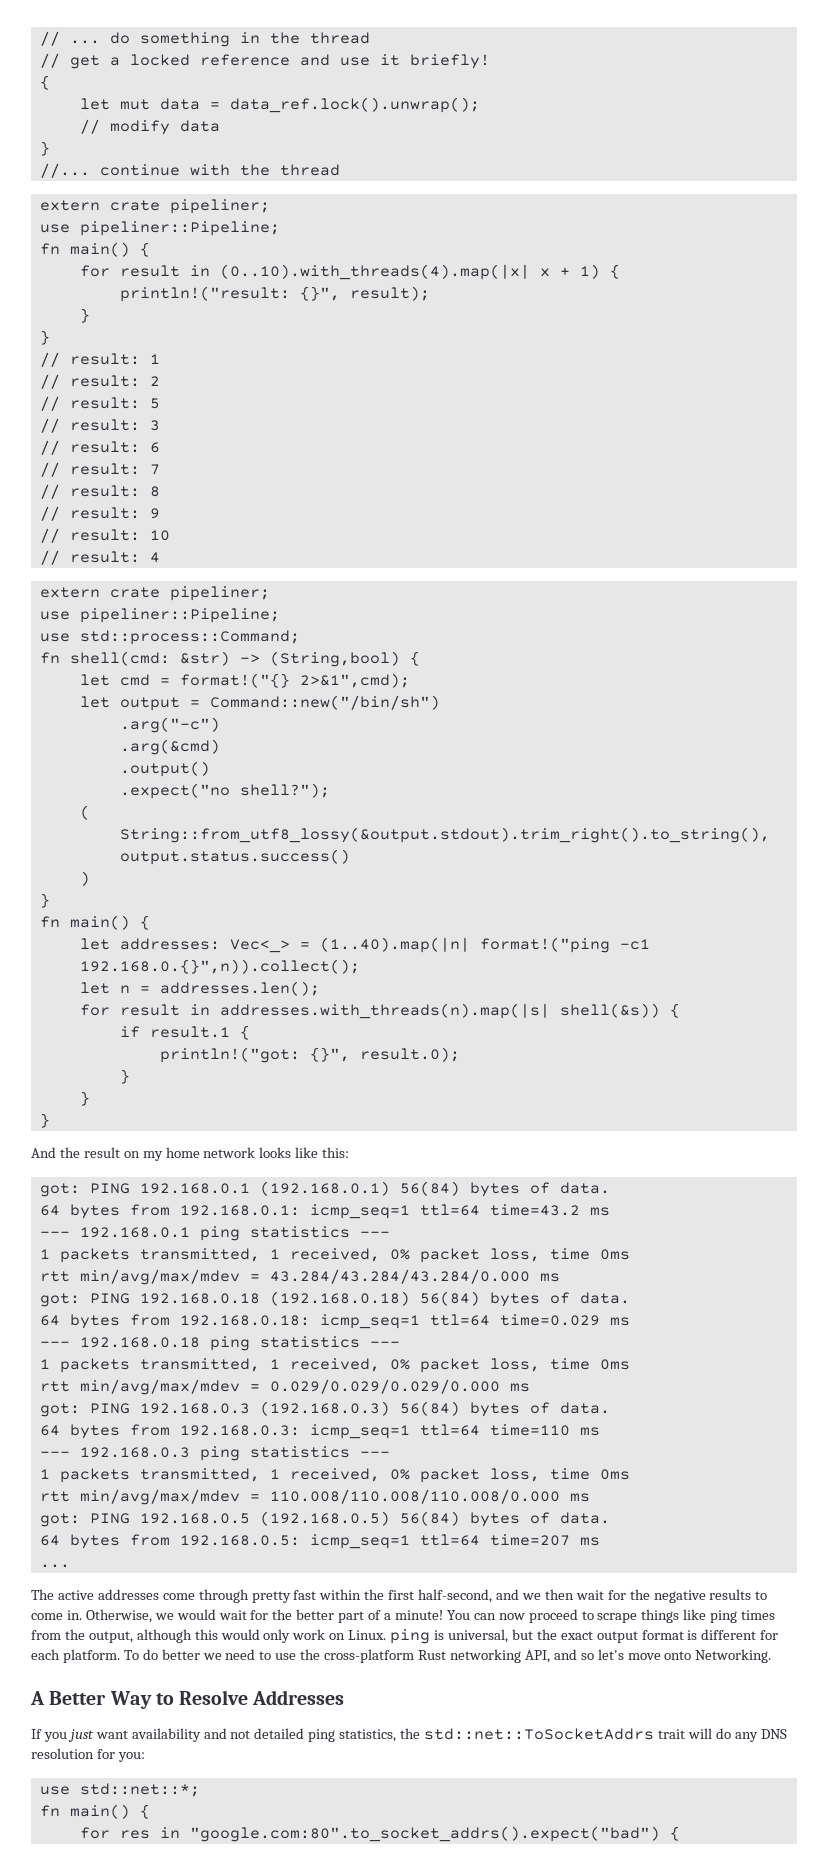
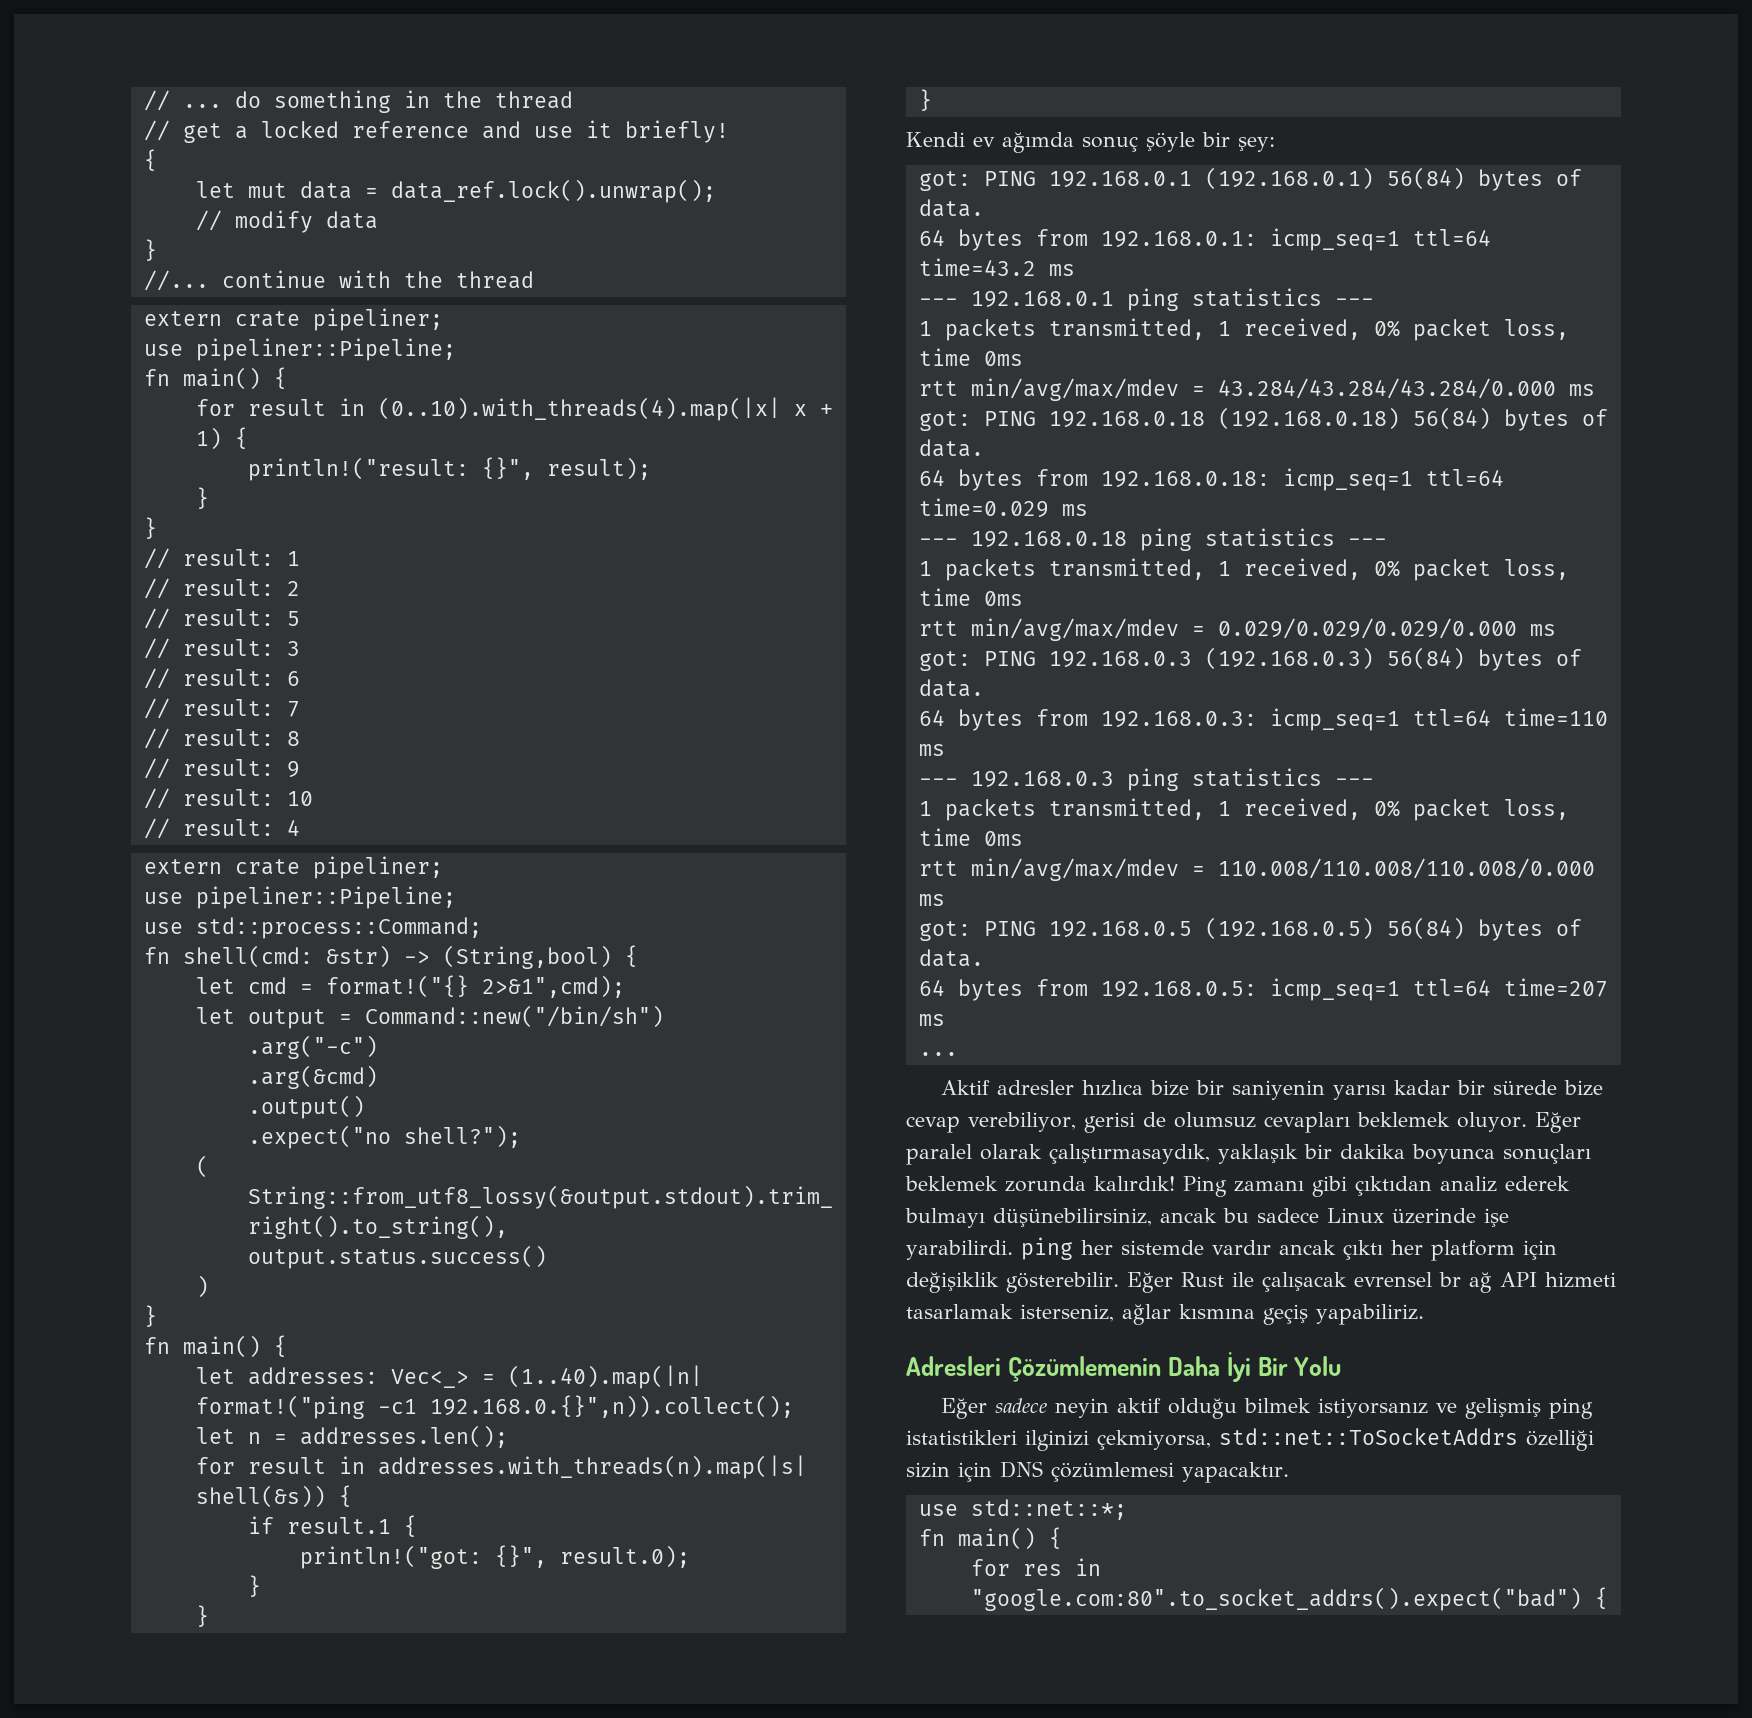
[31,1147,350,1161] And the result on my home network looks like this: -> [906,132,1275,153] Kendi ev ağımda sonuç şöyle bir şey:
[31,1589,768,1603] [31,1609,776,1623] [31,1629,779,1644] [31,1649,772,1663] [30,1690,345,1709] [31,1728,787,1742] [31,1748,145,1762] The active addresses come through pretty fast within the first half-second, and we then wait for the negative results to come in. Otherwise, we would wait for the better part of a minute! You can now proceed to scrape things like ping times from the output, although this would only work on Linux. ping is universal, but the exact output format is different for each platform. To do better we need to use the cross-platform Rust networking API, and so let's move onto Networking. // A Better Way to Resolve Addresses // If you just want availability and not detailed ping statistics, the std::net::ToSocketAddrs trait will do any DNS resolution for you: -> [941,1080,1604,1100] [906,1112,1581,1133] [906,1144,1591,1165] [905,1176,1570,1197] [905,1208,1509,1228] [906,1237,1557,1261] [906,1272,1616,1293] [906,1304,1424,1325] [906,1352,1342,1382] [941,1398,1594,1419] [906,1428,1594,1451] [906,1461,1289,1483] Aktif adresler hızlıca bize bir saniyenin yarısı kadar bir sürede bize cevap verebiliyor, gerisi de olumsuz cevapları beklemek oluyor. Eğer paralel olarak çalıştırmasaydık, yaklaşık bir dakika boyunca sonuçları beklemek zorunda kalırdık! Ping zamanı gibi çıktıdan analiz ederek bulmayı düşünebilirsiniz, ancak bu sadece Linux üzerinde işe yarabilirdi. ping her sistemde vardır ancak çıktı her platform için değişiklik gösterebilir. Eğer Rust ile çalışacak evrensel br ağ API hizmeti tasarlamak isterseniz, ağlar kısmına geçiş yapabiliriz. // Adresleri Çözümlemenin Daha İyi Bir Yolu // Eğer sadece neyin aktif olduğu bilmek istiyorsanız ve gelişmiş ping istatistikleri ilginizi çekmiyorsa, std::net::ToSocketAddrs özelliği sizin için DNS çözümlemesi yapacaktır.

